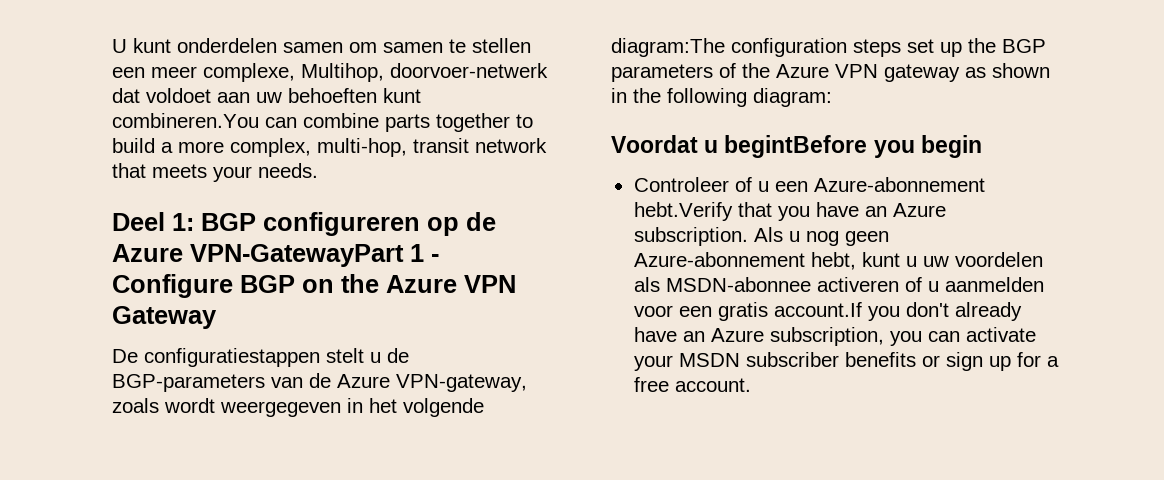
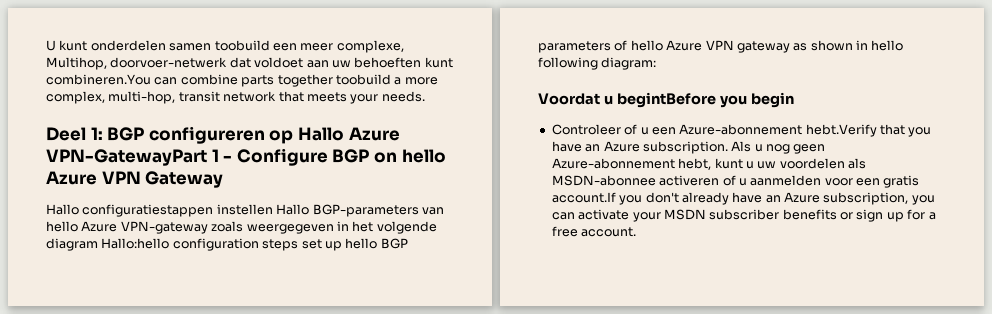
[349,38,531,53] om samen te stellen -> [214,40,270,51] toobuild
[516,114,533,128] [112,138,155,153] to build -> [335,74,391,85] toobuild
[466,212,496,231] de -> [297,127,344,141] Hallo
[341,274,379,293] the -> [401,149,446,163] hello
[112,348,409,367] [112,373,527,392] [112,398,215,413] De configuratiestappen stelt u de BGP-parameters van de Azure VPN-gateway, zoals wordt -> [46,204,444,217] [46,221,244,234] Hallo configuratiestappen instellen Hallo BGP-parameters van hello Azure VPN-gateway zoals
[611,38,725,57] diagram:The -> [46,238,170,251] diagram Hallo:hello
[968,38,996,53] the -> [345,238,378,249] hello
[742,63,770,78] the -> [630,40,663,51] hello
[633,88,661,103] the -> [871,40,904,51] hello

